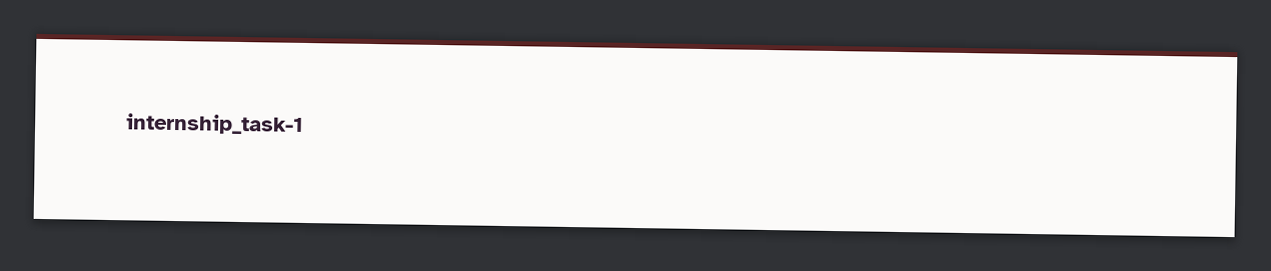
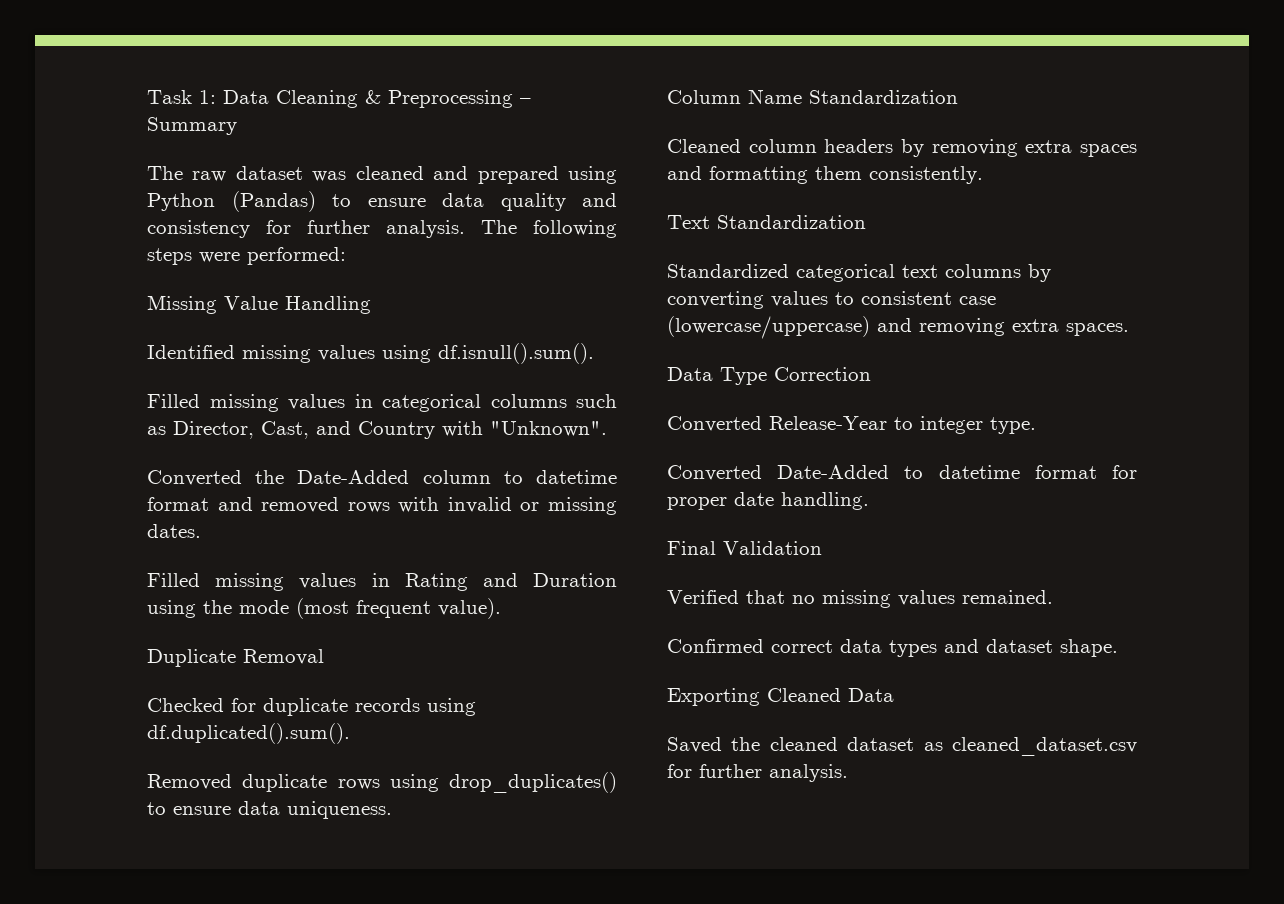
[125,113,304,135] internship_task-1 -> [147,90,531,108] [147,117,237,135] [147,166,617,184] [147,191,617,212] [147,220,617,238] [147,247,346,265] [147,295,371,314] [147,343,594,364] [147,394,617,412] [147,421,607,439] [147,470,617,486] [147,497,617,515] [147,524,201,538] [147,573,617,591] [147,598,501,619] [147,649,324,667] [147,698,476,716] [147,723,350,744] [147,772,617,793] [147,801,392,819] [667,89,958,104] [667,139,1137,157] [667,166,983,184] [667,215,866,229] [667,264,1051,282] [667,291,996,309] [667,316,1129,339] [667,367,871,385] [667,416,1036,434] [667,465,1137,481] [667,492,869,510] [667,541,822,555] [667,590,1053,608] [667,639,1118,657] [667,688,894,706] [667,737,1137,756] [667,764,848,782] Task 1: Data Cleaning & Preprocessing – Summary // The raw dataset was cleaned and prepared using Python (Pandas) to ensure data quality and consistency for further analysis. The following steps were performed: // Missing Value Handling // Identified missing values using df.isnull().sum(). // Filled missing values in categorical columns such as Director, Cast, and Country with "Unknown". // Converted the Date-Added column to datetime format and removed rows with invalid or missing dates. // Filled missing values in Rating and Duration using the mode (most frequent value). // Duplicate Removal // Checked for duplicate records using df.duplicated().sum(). // Removed duplicate rows using drop_duplicates() to ensure data uniqueness. // Column Name Standardization // Cleaned column headers by removing extra spaces and formatting them consistently. // Text Standardization // Standardized categorical text columns by converting values to consistent case (lowercase/uppercase) and removing extra spaces. // Data Type Correction // Converted Release-Year to integer type. // Converted Date-Added to datetime format for proper date handling. // Final Validation // Verified that no missing values remained. // Confirmed correct data types and dataset shape. // Exporting Cleaned Data // Saved the cleaned dataset as cleaned_dataset.csv for further analysis.

